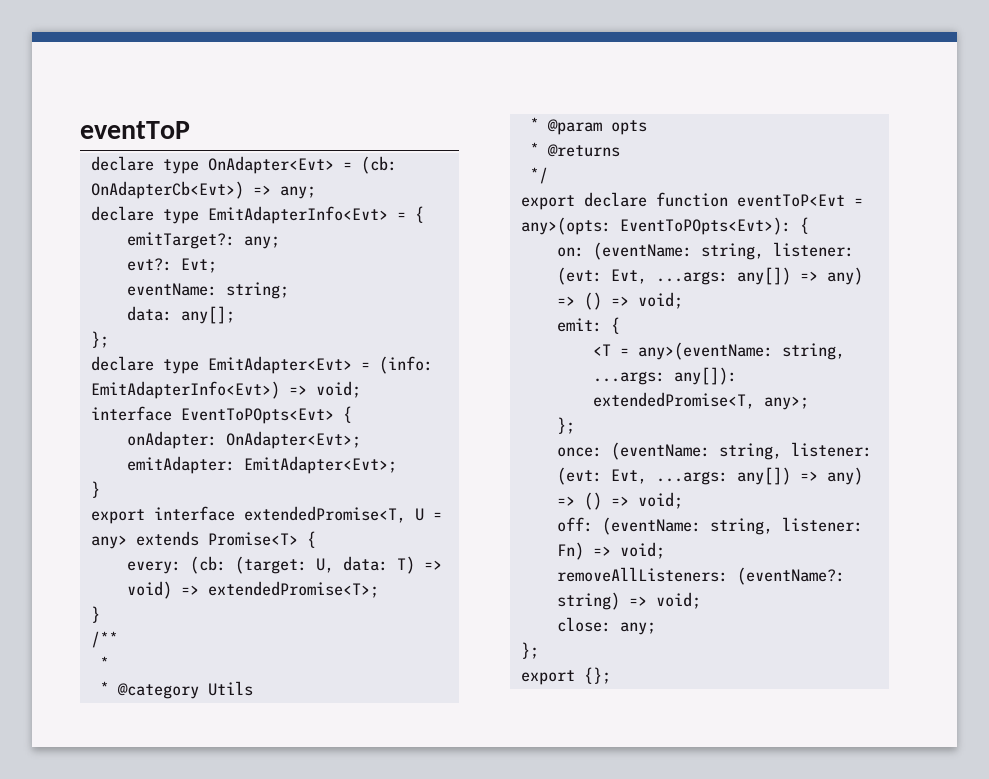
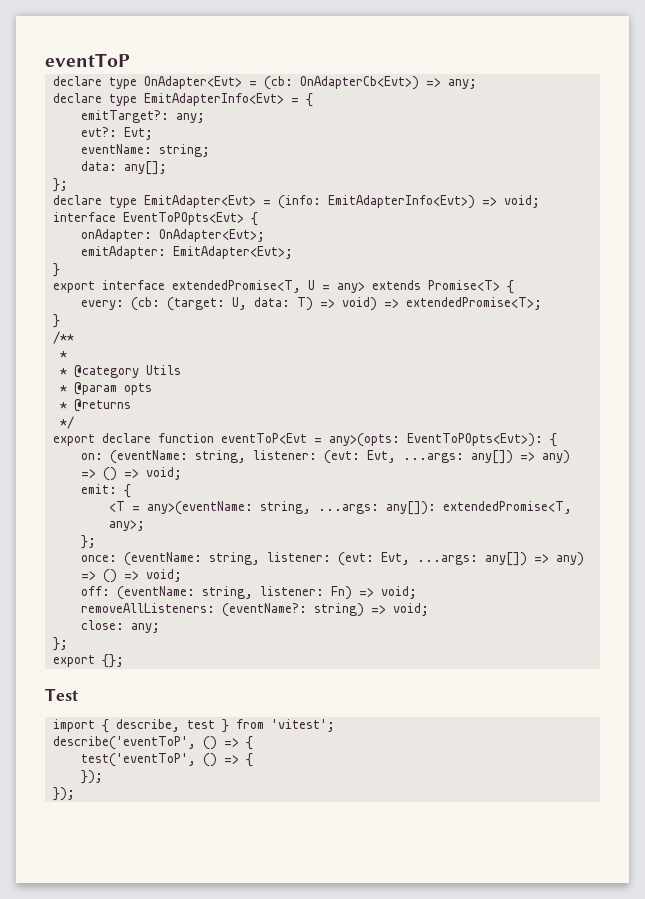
(611, 675) none -> [45,688,78,701] [53,719,336,733] [53,736,254,750] [81,753,254,767] [81,770,104,784] [53,787,76,801] // Test // import { describe, test } from 'vitest'; // describe('eventToP', () => { // test('eventToP', () => { // }); // });

